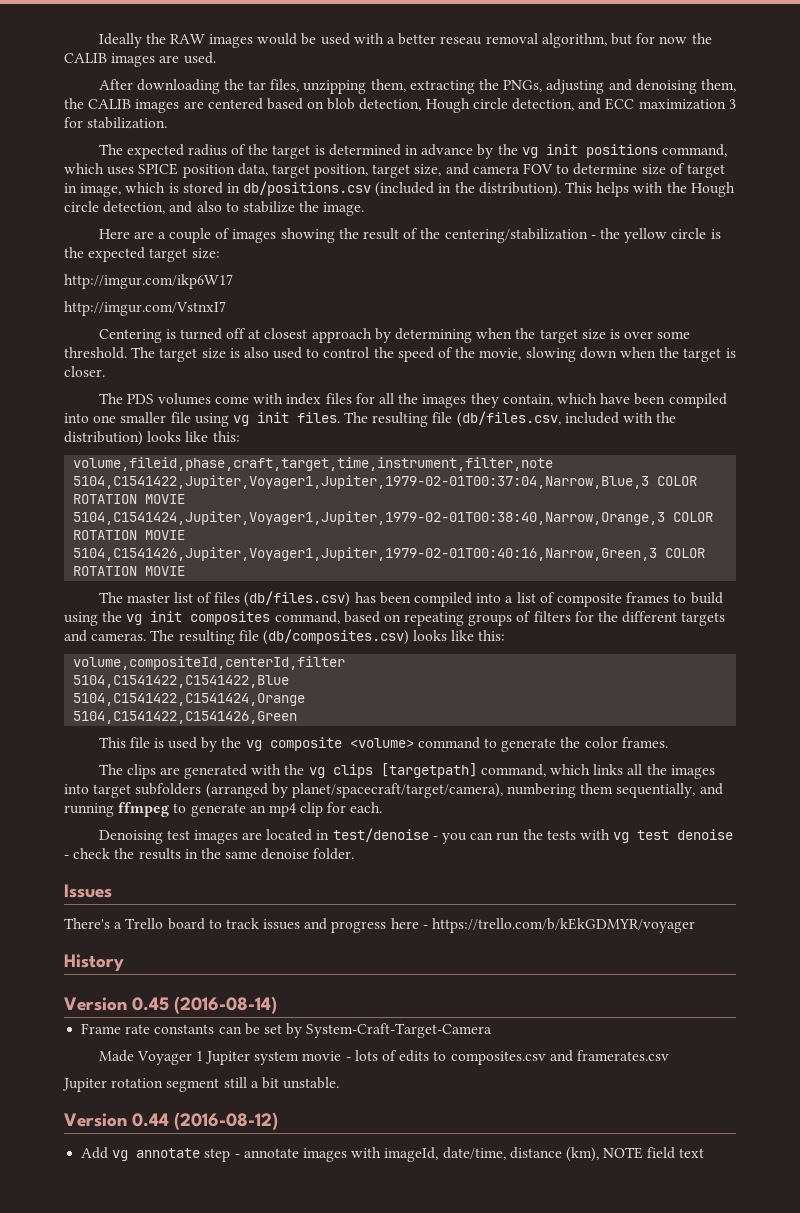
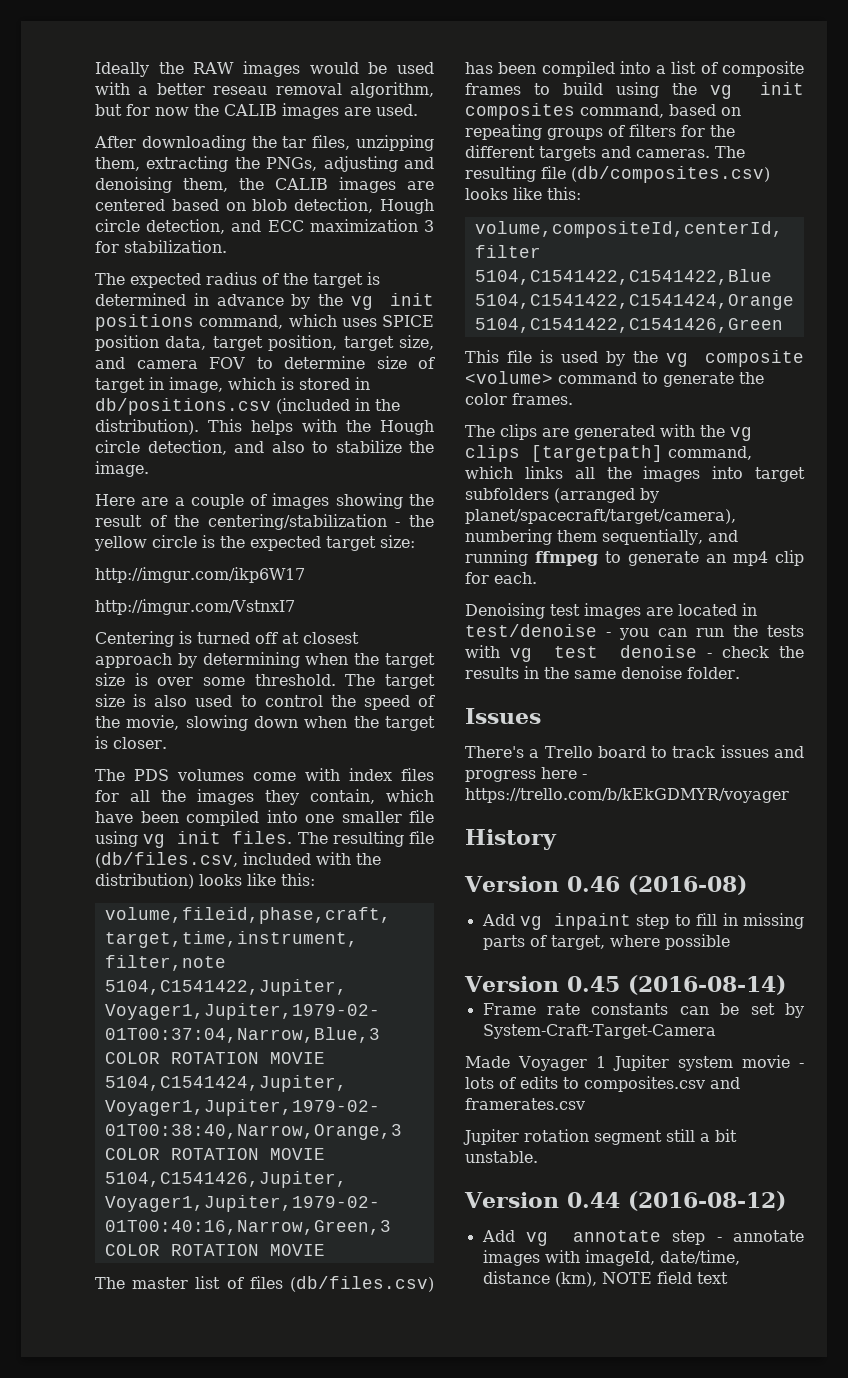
(124, 962) none -> [464,875,747,895] [481,913,804,930] [482,934,730,950] // Version 0.46 (2016-08) // Add vg inpaint step to fill in missing parts of target, where possible

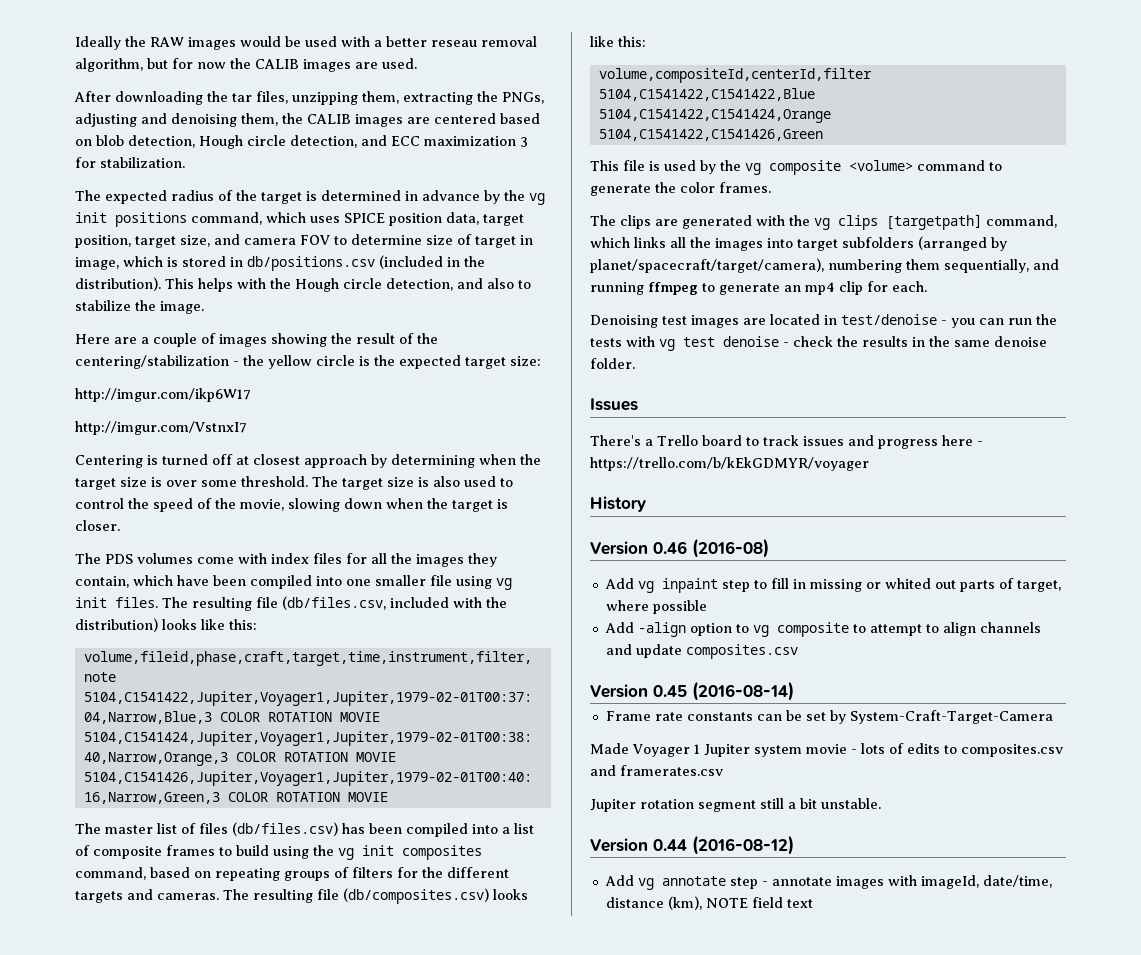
(804, 921) none -> [865,578,956,589] or whited out
(730, 942) none -> [604,622,1041,637] [605,644,798,659] // Add -align option to vg composite to attempt to align channels and update composites.csv

